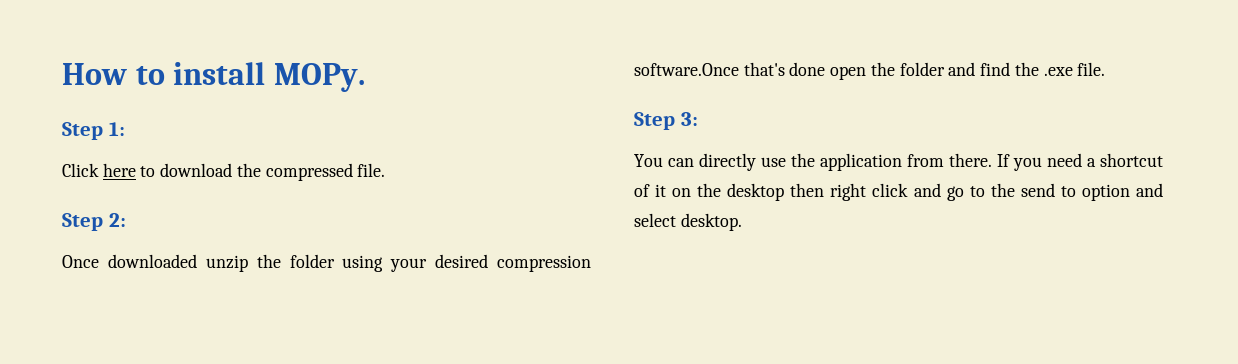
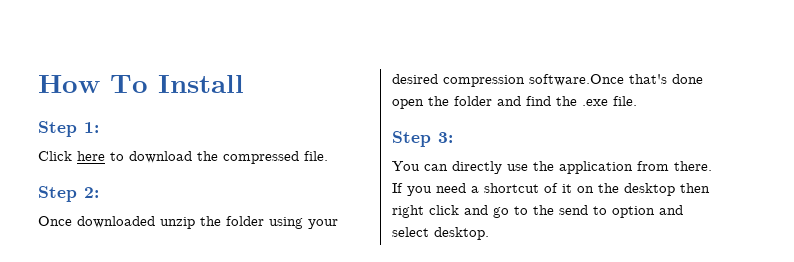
[135,62,365,92] to install MOPy. -> [110,75,244,93] To Install

